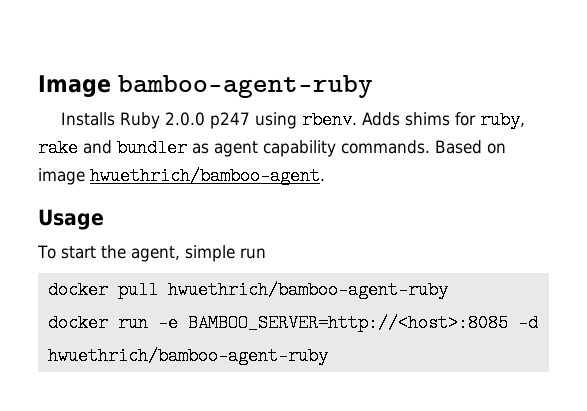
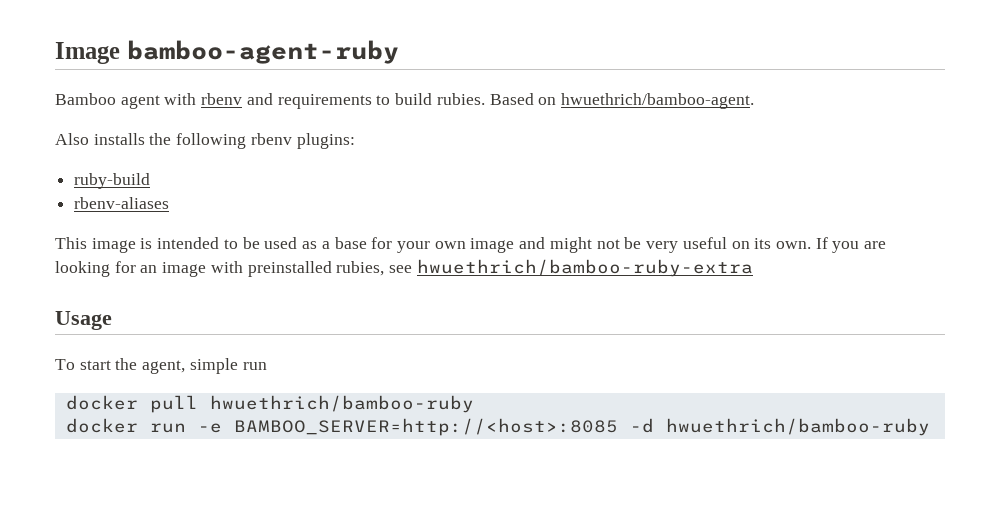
[60,111,525,129] [38,139,506,157] [38,167,325,185] Installs Ruby 2.0.0 p247 using rbenv. Adds shims for ruby, rake and bundler as agent capability commands. Based on image hwuethrich/bamboo-agent. -> [55,93,754,109] [55,133,355,149] [74,173,151,189] [74,197,170,209] [55,237,887,253] [55,259,753,277] Bamboo agent with rbenv and requirements to build rubies. Based on hwuethrich/bamboo-agent. // Also installs the following rbenv plugins: // ruby-build // rbenv-aliases // This image is intended to be used as a base for your own image and might not be very useful on its own. If you are looking for an image with preinstalled rubies, see hwuethrich/bamboo-ruby-extra
[167,281,448,299] hwuethrich/bamboo-agent-ruby -> [209,395,474,413] hwuethrich/bamboo-ruby
[47,347,328,365] hwuethrich/bamboo-agent-ruby -> [665,418,930,436] hwuethrich/bamboo-ruby

